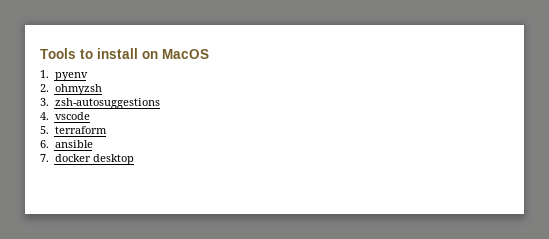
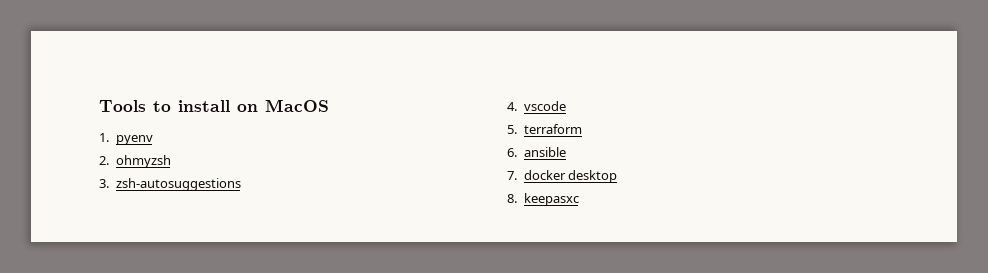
(134, 159) none -> [507,193,579,206] // 8. keepasxc

